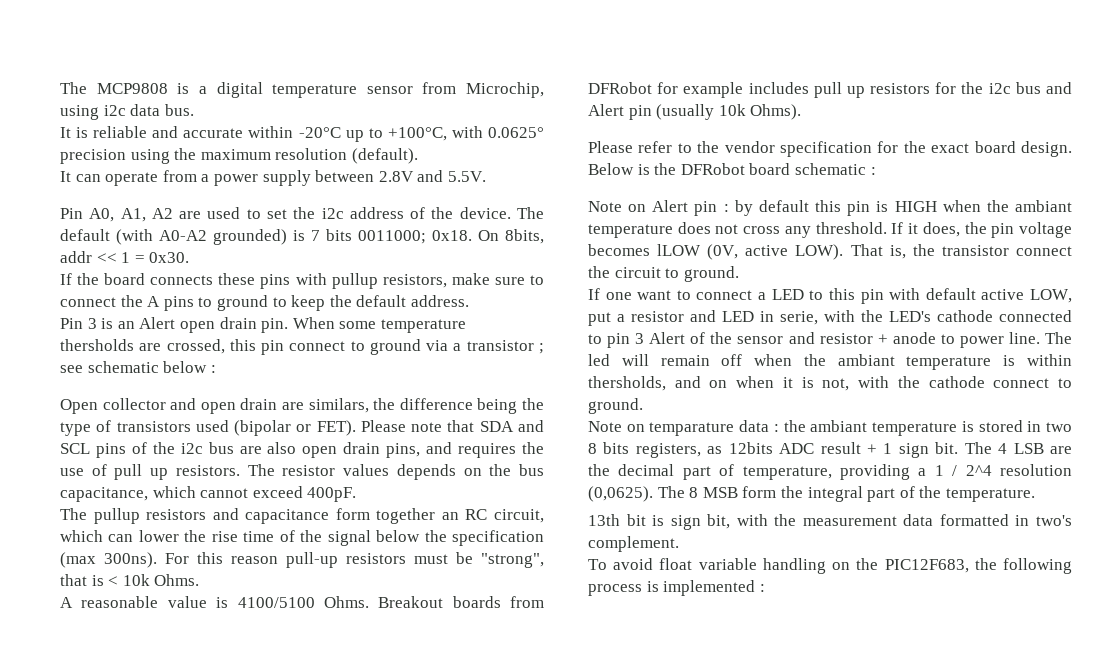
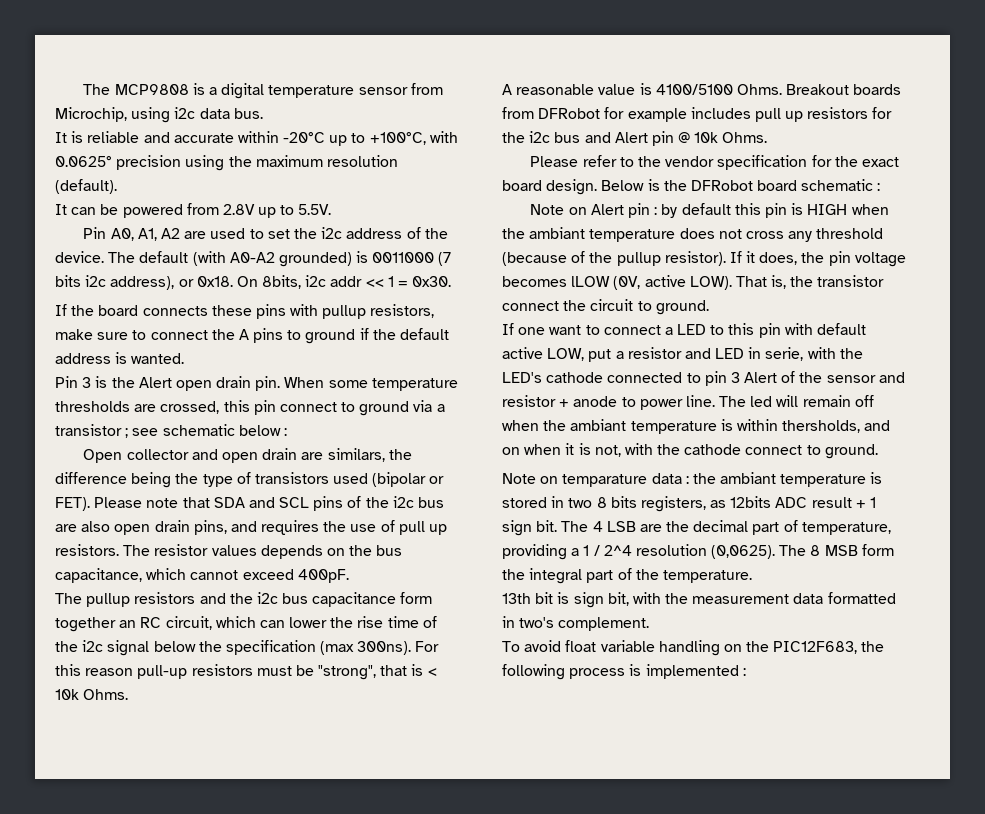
[105,170,444,186] operate from a power supply between 2.8V and -> [100,203,295,218] be powered from 2.8V up to
[311,229,426,244] 7 bits 0011000; -> [372,252,452,266] [55,275,194,290] 0011000 (7 bits i2c address), or
(544, 236) none -> [305,275,327,287] i2c
[272,295,469,311] to keep the default address. -> [359,328,450,340] [55,352,185,364] if the default address is wanted.
[117,321,135,329] an -> [111,377,135,388] the
[60,339,134,351] thersholds -> [55,401,130,412] thresholds
(239, 514) none -> [229,592,309,604] the i2c bus
(323, 536) none -> [82,640,104,652] i2c
[656,104,802,120] (usually 10k Ohms). -> [678,132,768,143] @ 10k Ohms.
[815,222,887,234] threshold. -> [816,228,884,239] [502,251,726,266] threshold (because of the pullup resistor).

